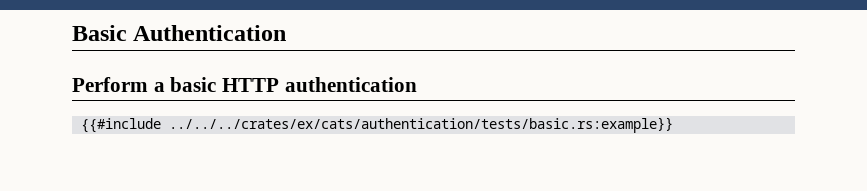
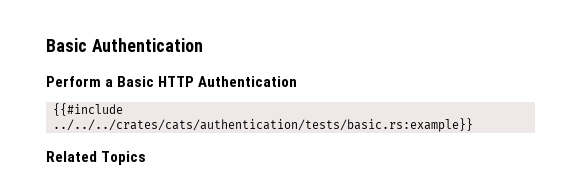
[170,77,417,92] [81,117,674,133] basic HTTP authentication // {{#include ../../../crates/ex/cats/authentication/tests/basic.rs:example}} -> [117,76,298,87] [52,103,123,116] [52,118,473,132] [46,151,147,165] Basic HTTP Authentication // {{#include ../../../crates/cats/authentication/tests/basic.rs:example}} // Related Topics

